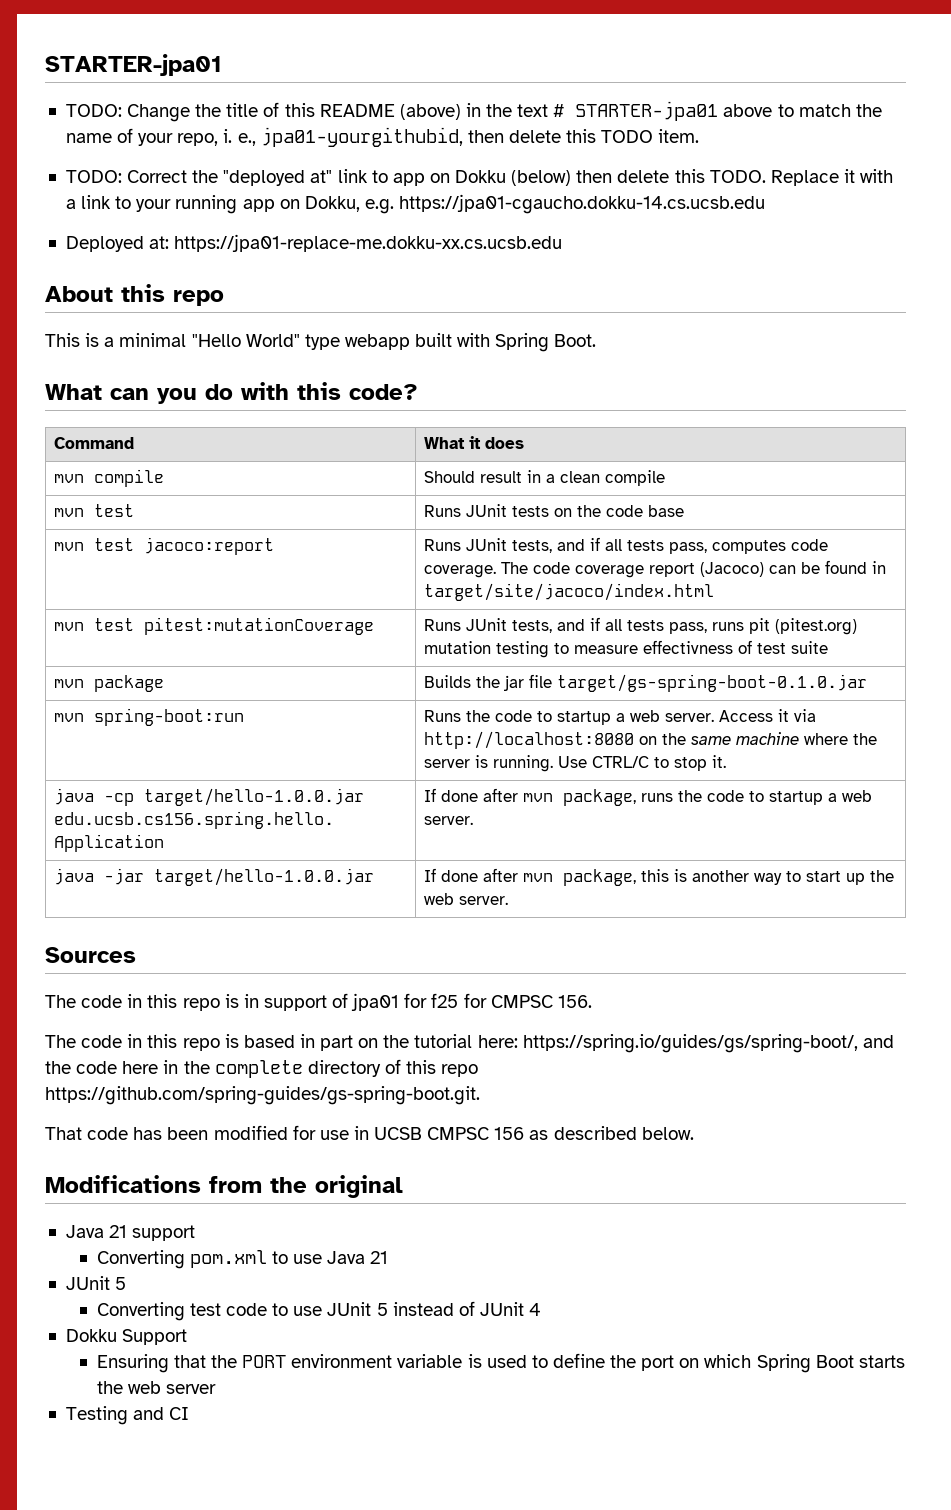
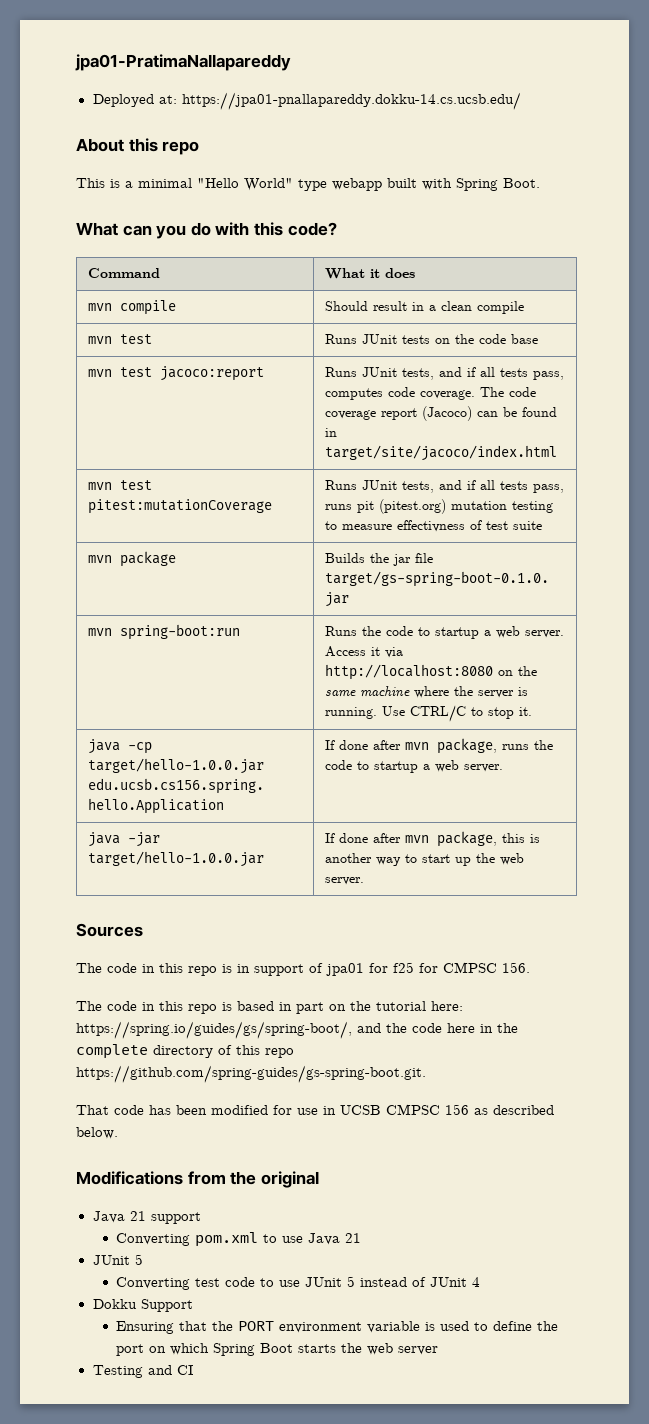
[45,54,222,76] [65,101,882,122] [65,127,700,147] [65,169,894,186] [65,194,766,214] STARTER-jpa01 // TODO: Change the title of this README (above) in the text # STARTER-jpa01 above to match the name of your repo, i. e., jpa01-yourgithubid, then delete this TODO item. // TODO: Correct the "deployed at" link to app on Dokku (below) then delete this TODO. Replace it with a link to your running app on Dokku, e.g. https://jpa01-cgaucho.dokku-14.cs.ucsb.edu -> [75,54,291,71] jpa01-PratimaNallapareddy
[174,234,563,252] https://jpa01-replace-me.dokku-xx.cs.ucsb.edu -> [181,92,521,110] https://jpa01-pnallapareddy.dokku-14.cs.ucsb.edu/

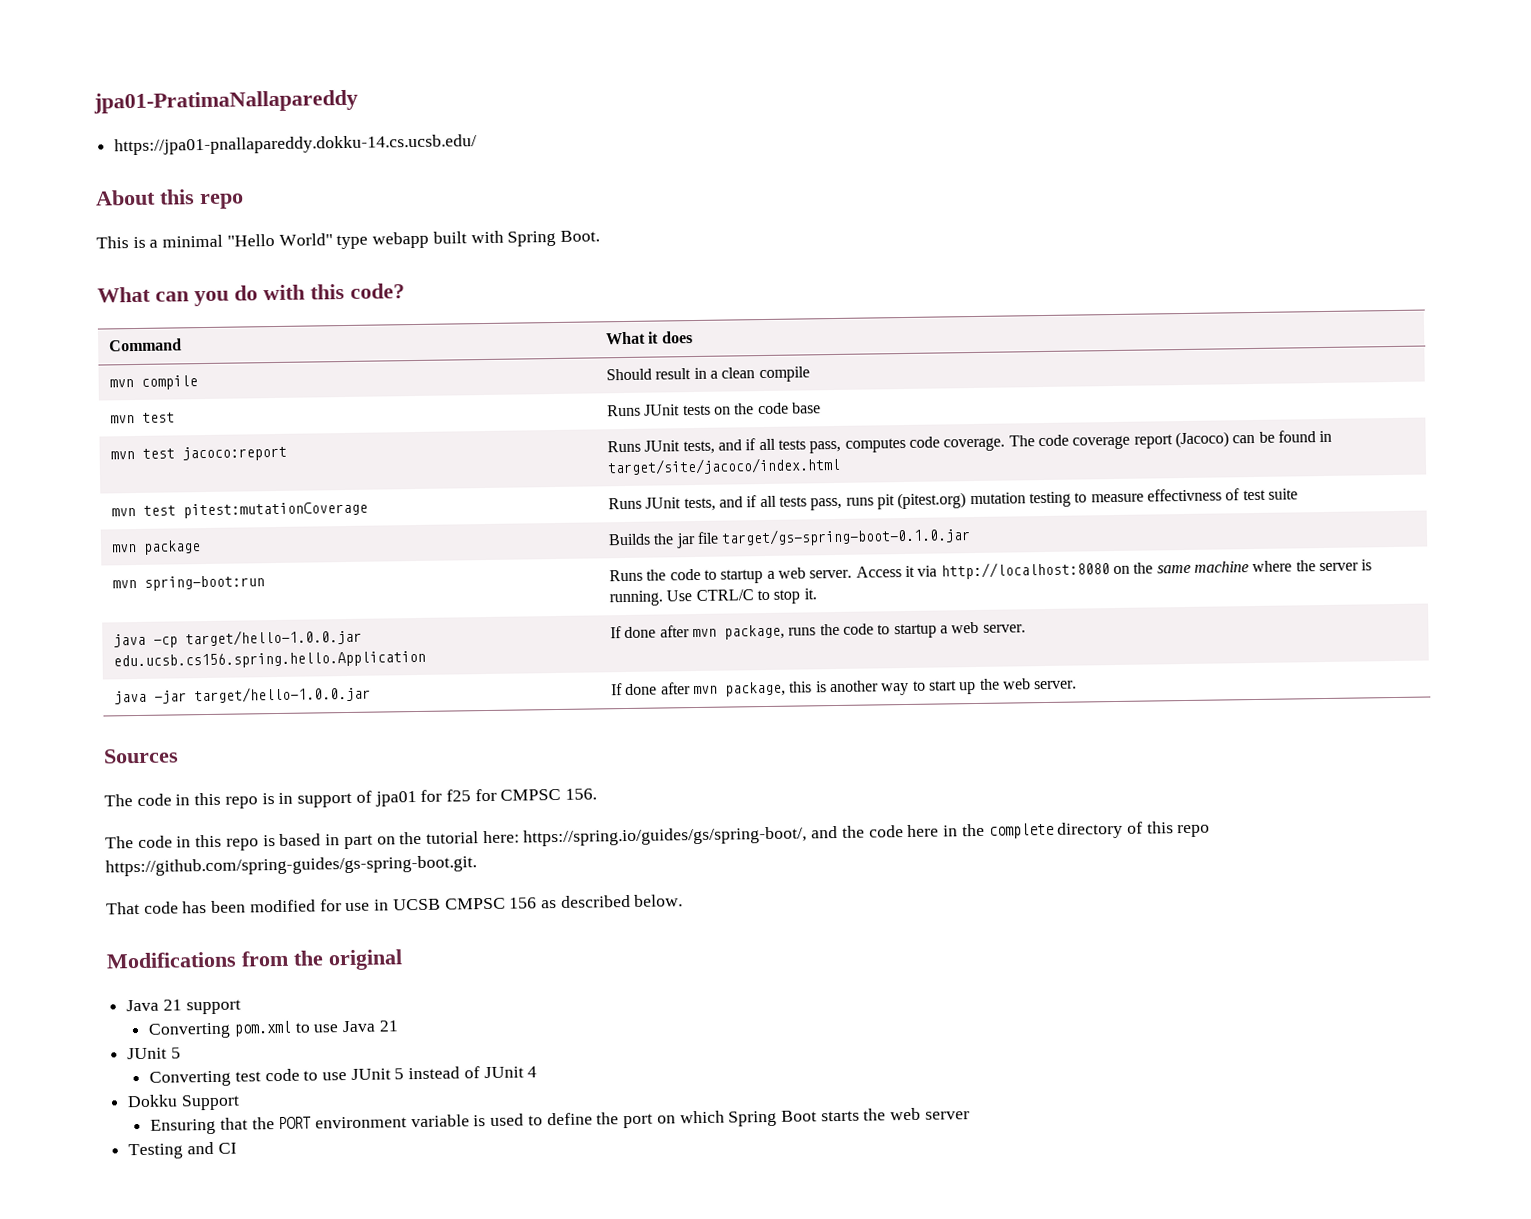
[92,94,177,107] Deployed at: -> (358, 101) none

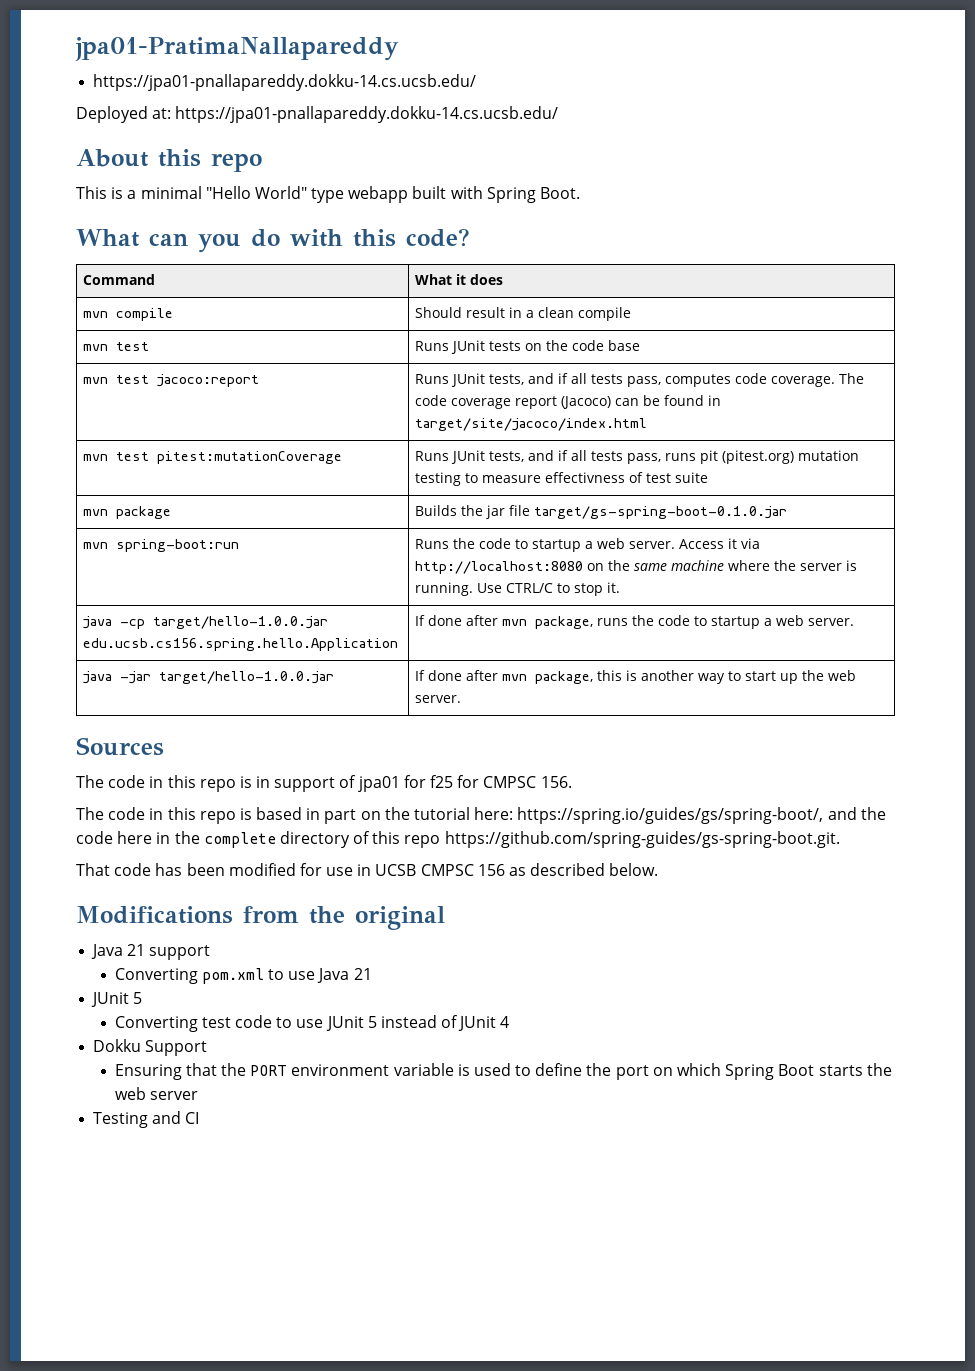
(478, 145) none -> [76,106,559,123] // Deployed at: https://jpa01-pnallapareddy.dokku-14.cs.ucsb.edu/

